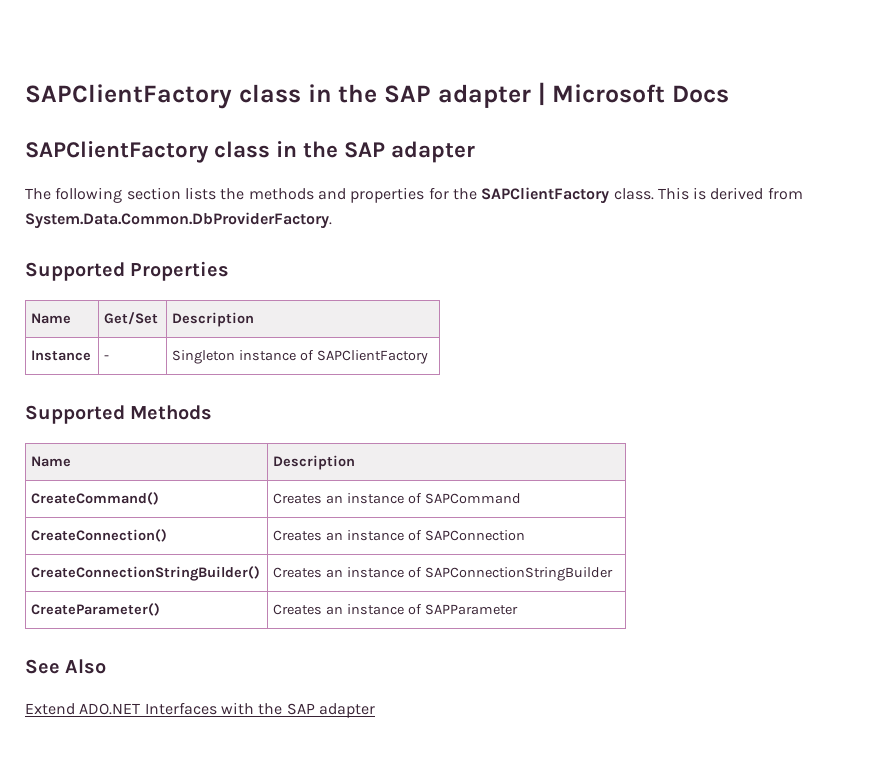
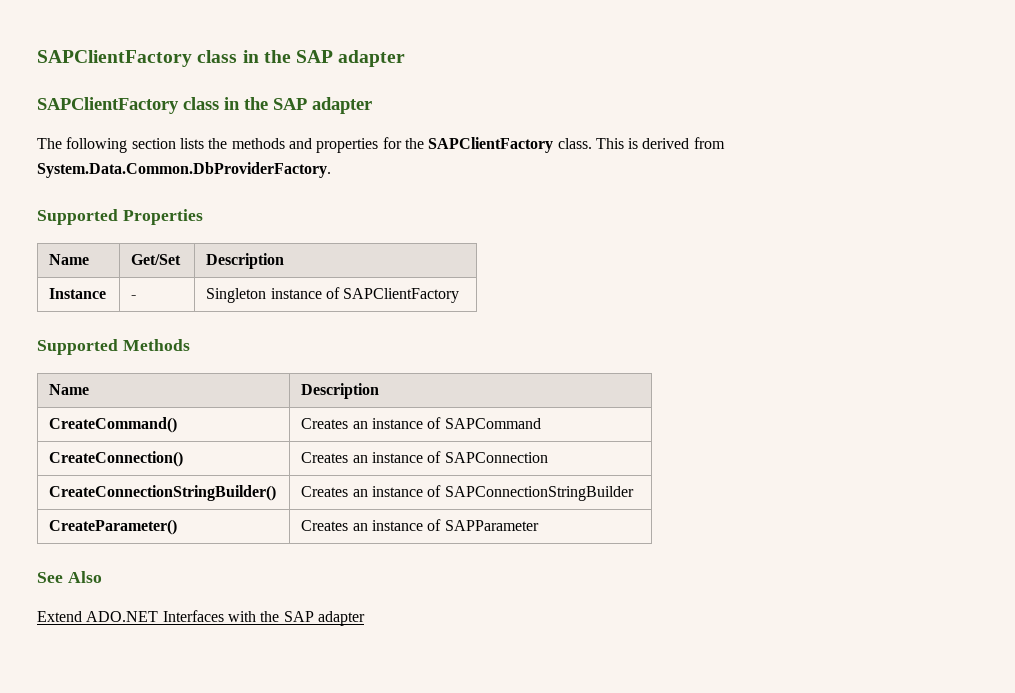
[25,82,729,109] SAPClientFactory class in the SAP adapter | Microsoft Docs -> [37,50,406,67] SAPClientFactory class in the SAP adapter

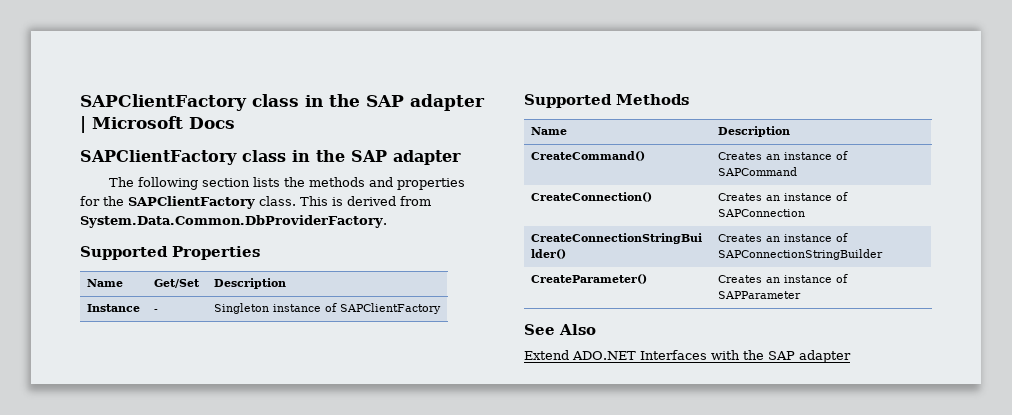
[37,50,406,67] SAPClientFactory class in the SAP adapter -> [80,94,485,111] [80,116,235,133] SAPClientFactory class in the SAP adapter | Microsoft Docs

